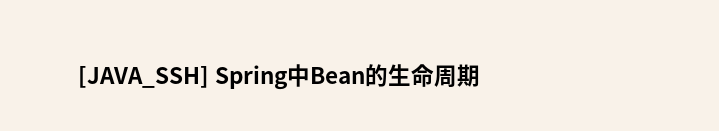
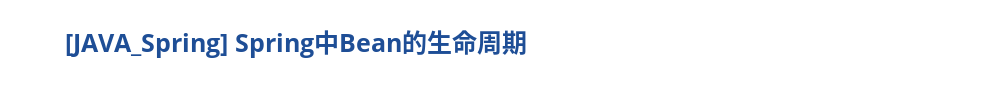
[78,66,209,88] [JAVA_SSH] -> [65,33,228,58] [JAVA_Spring]

